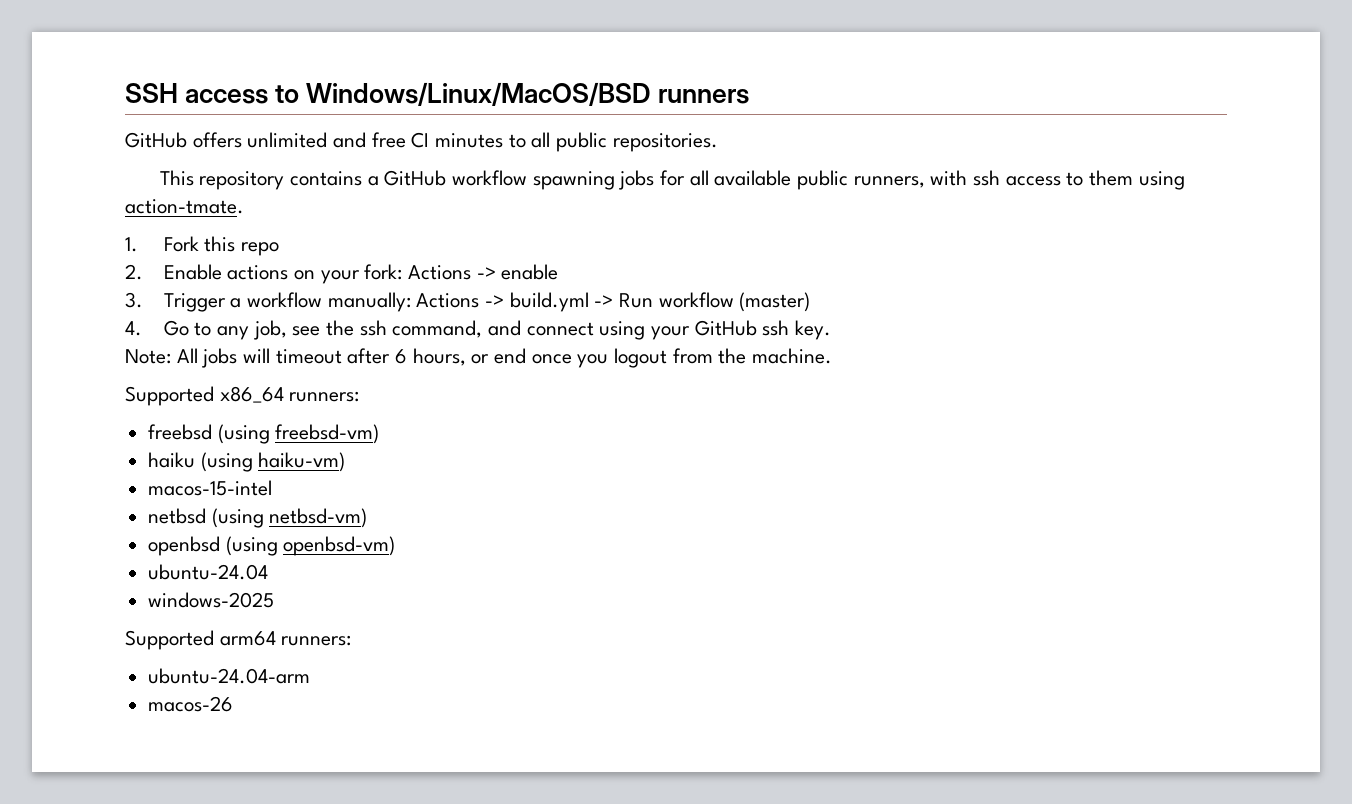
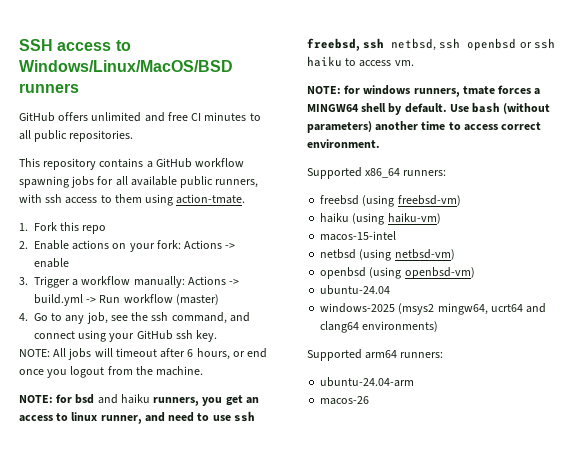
[125,349,171,364] Note: -> [19,349,50,357] NOTE:
(833, 356) none -> [19,394,259,406] [19,411,255,424] [307,38,555,51] [307,56,414,67] [307,85,541,97] [307,102,551,115] [307,121,542,133] [307,139,380,148] // NOTE: for bsd and haiku runners, you get an access to linux runner, and need to use ssh freebsd, ssh netbsd, ssh openbsd or ssh haiku to access vm. // NOTE: for windows runners, tmate forces a MINGW64 shell by default. Use bash (without parameters) another time to access correct environment.
(275, 600) none -> [398,303,547,315] [320,321,439,333] (msys2 mingw64, ucrt64 and clang64 environments)

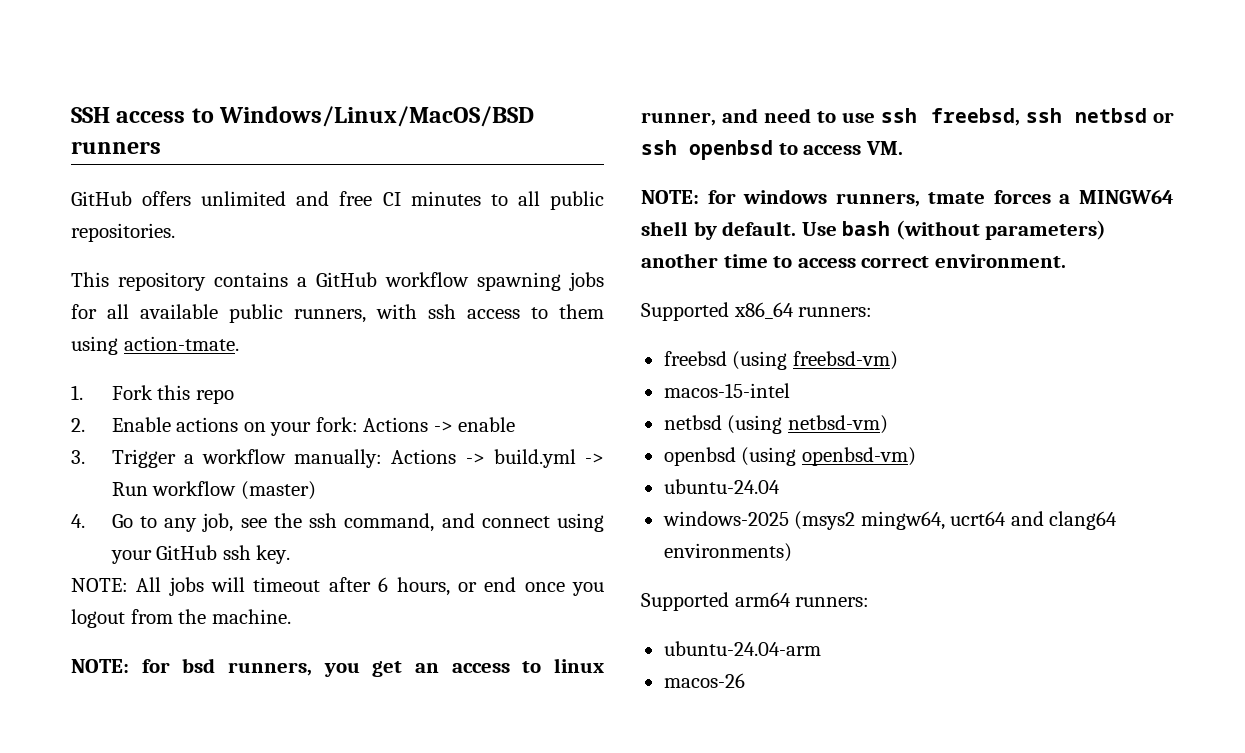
[97,394,150,404] and haiku -> (216, 665) none
[391,38,555,51] [307,56,414,67] netbsd, ssh openbsd or ssh haiku to access vm. -> [1074,108,1174,123] [641,140,903,160] netbsd or ssh openbsd to access VM.
[320,213,441,225] // haiku (using haiku-vm) -> (898, 360) none

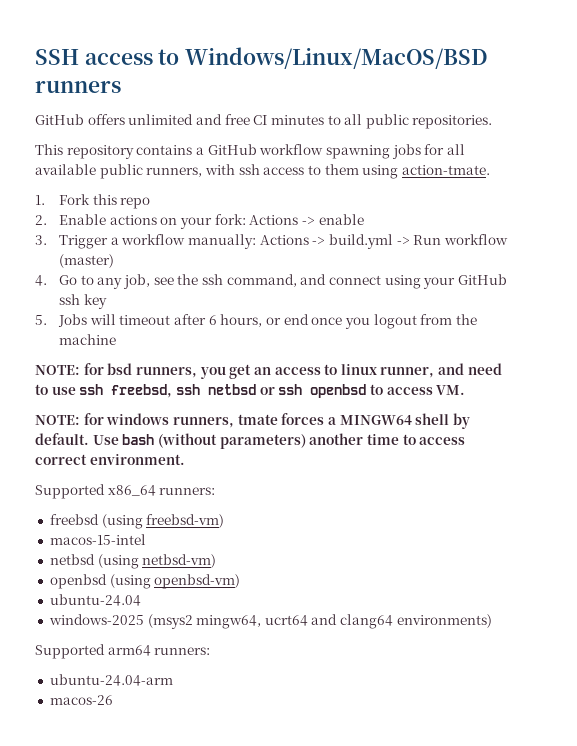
[256,545,291,564] [71,577,204,596] key. // NOTE: All jobs -> [83,294,107,309] [35,314,88,327] key // 5. Jobs
[211,609,291,624] machine. -> [59,334,117,345] machine

